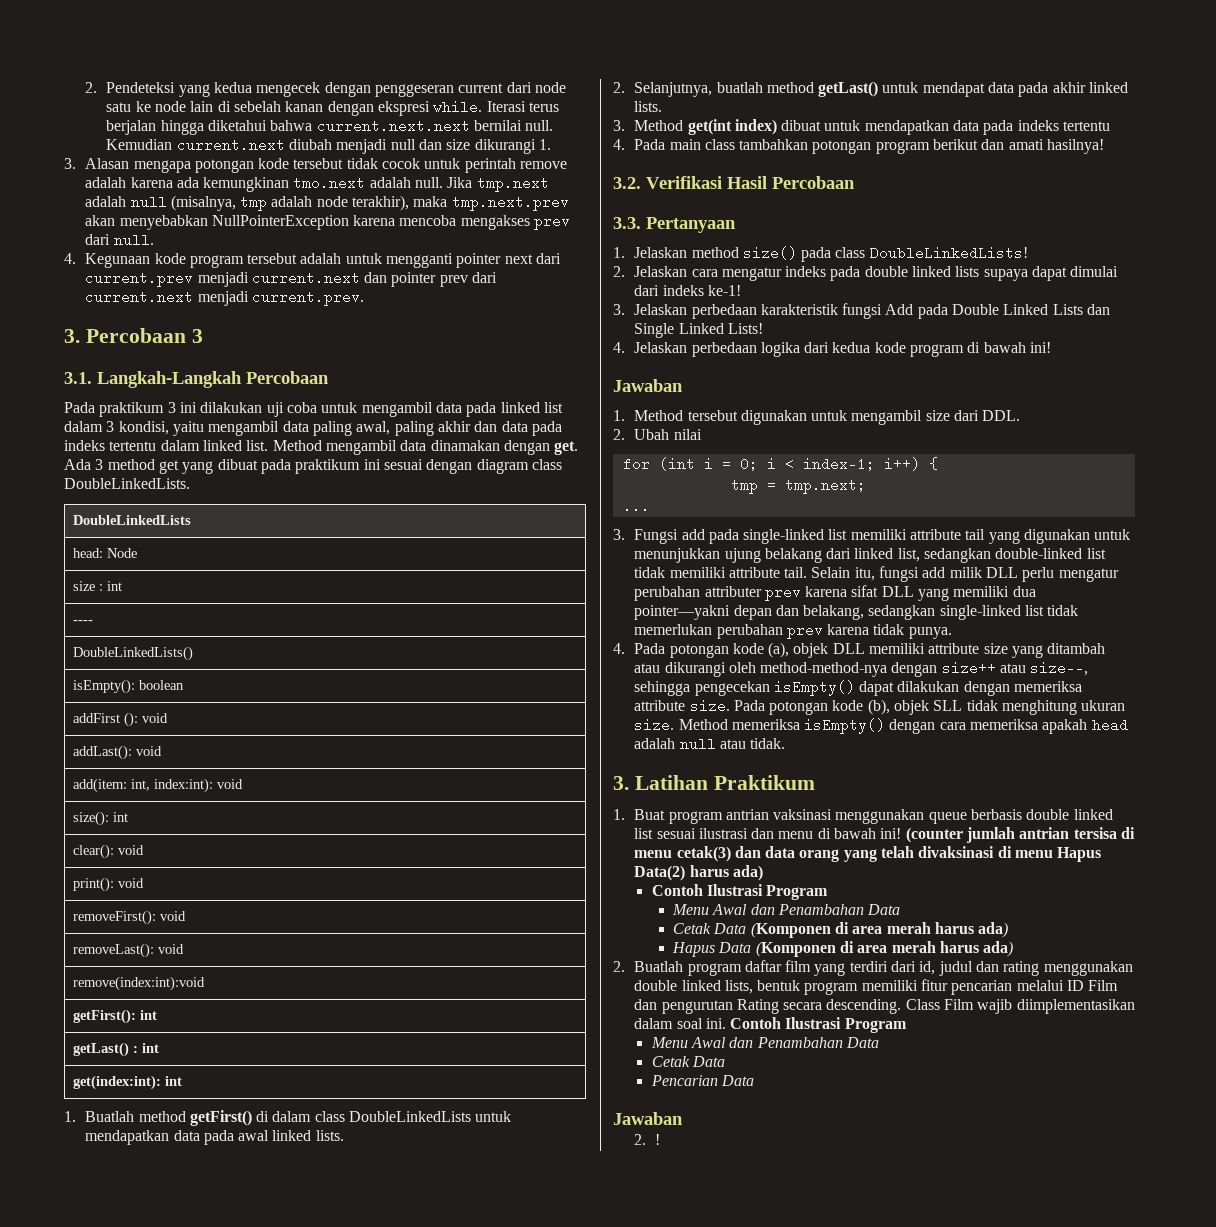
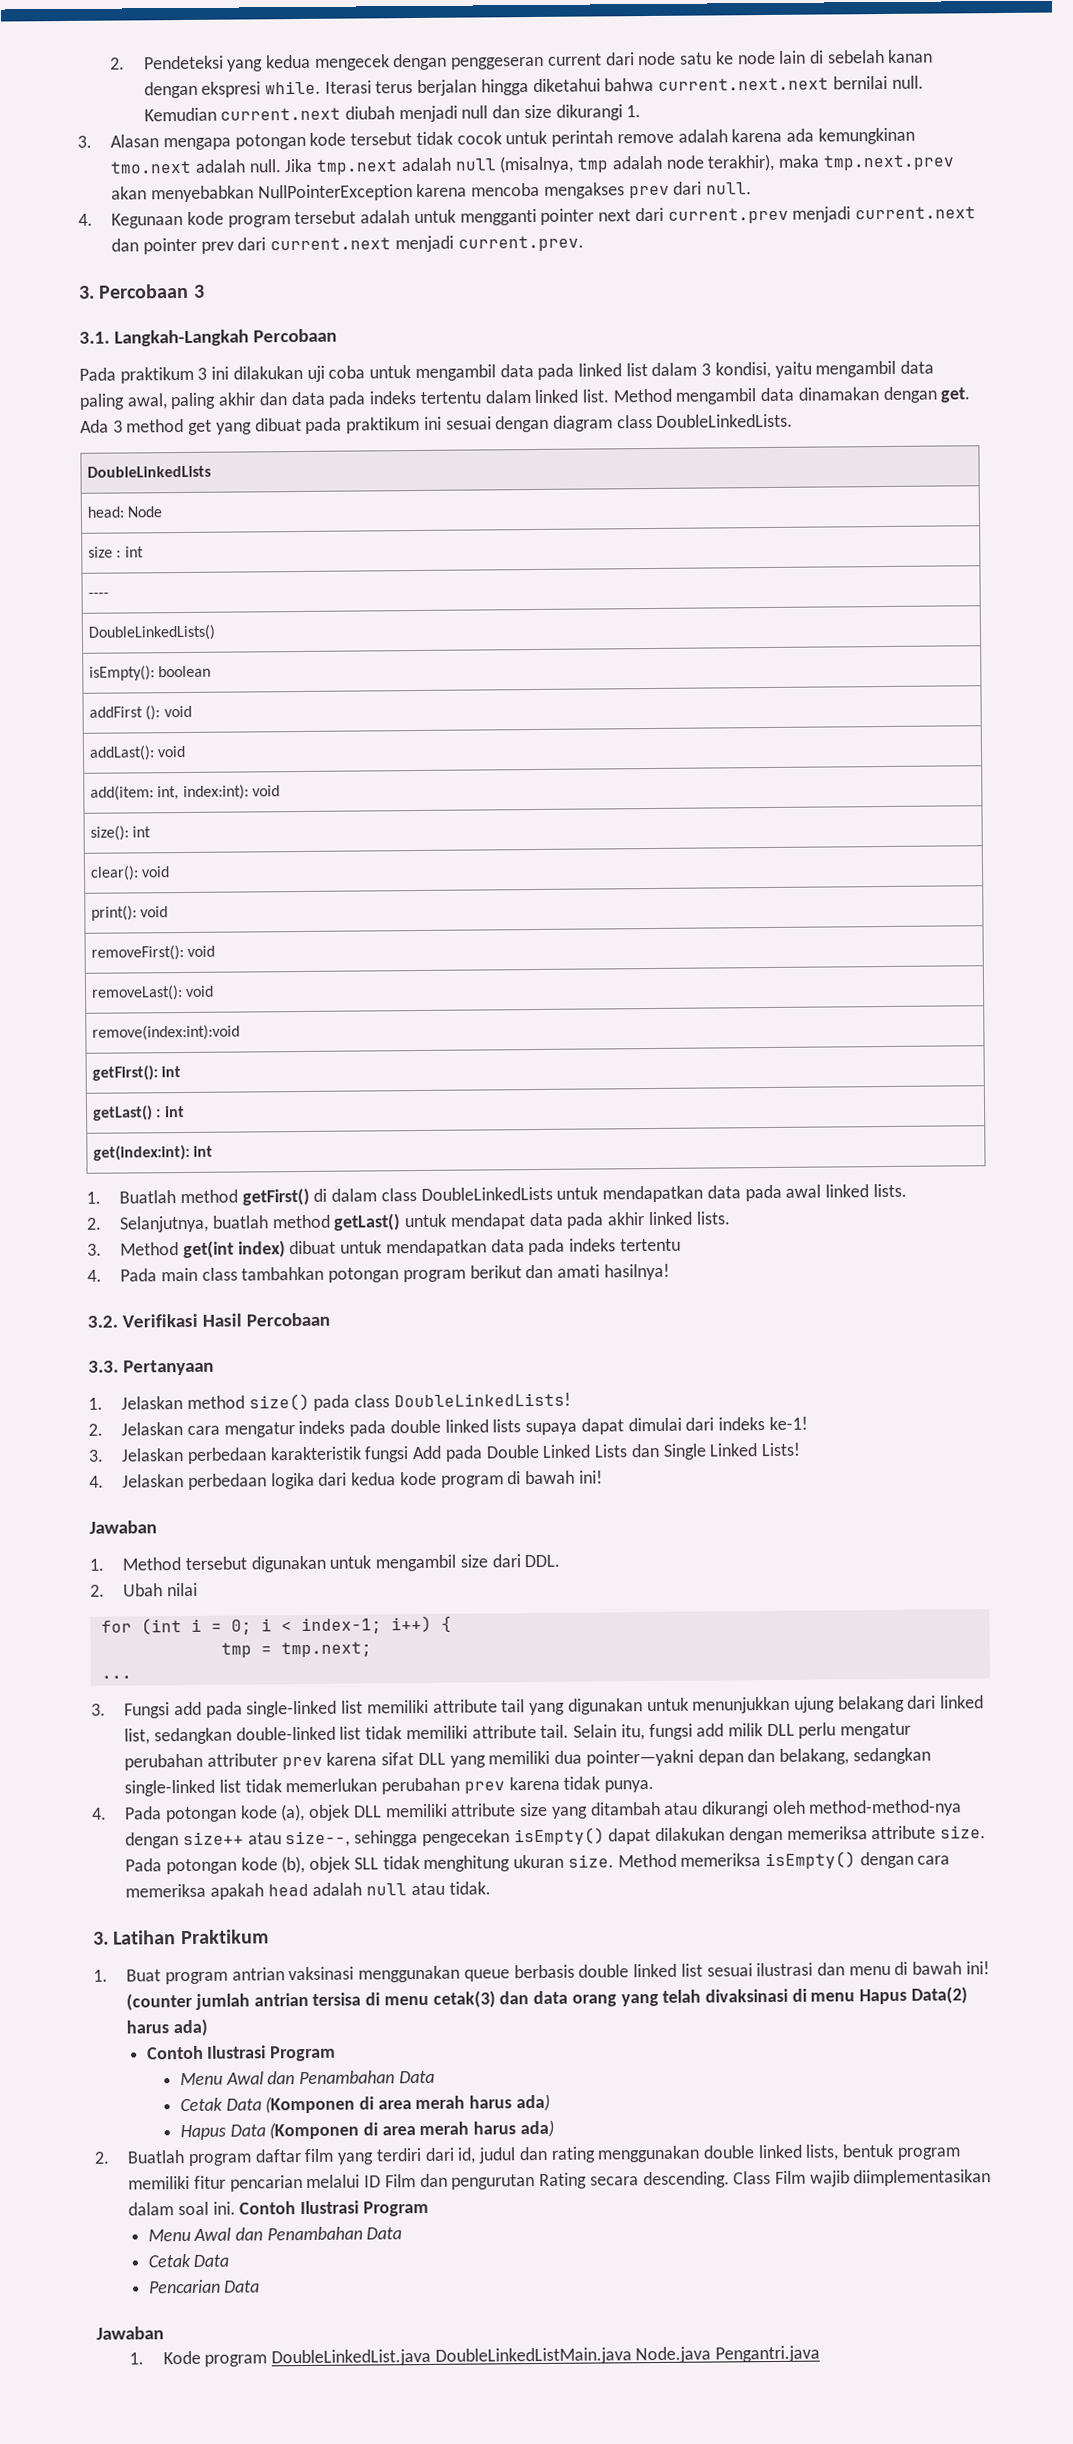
[634,1134,661,1145] 2. ! -> [129,2345,821,2367] 1. Kode program DoubleLinkedList.java DoubleLinkedListMain.java Node.java Pengantri.java

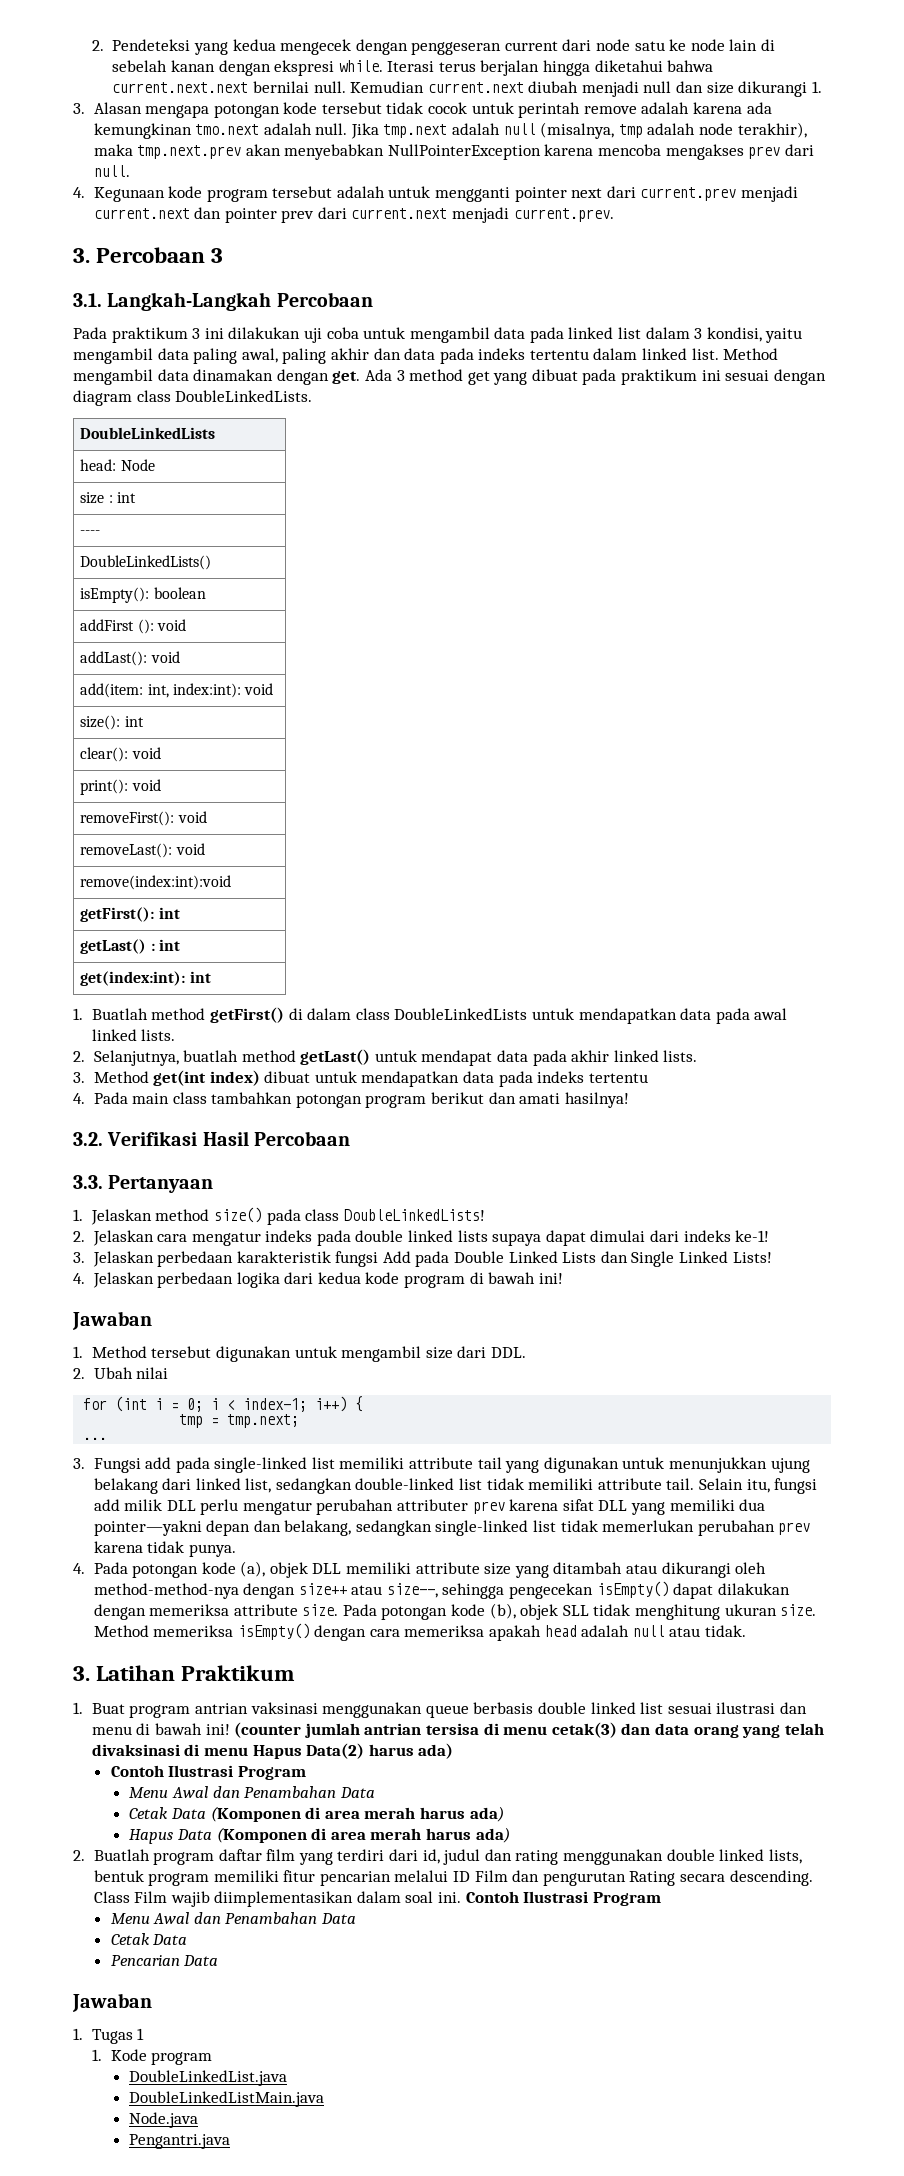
(164, 2333) none -> [73,2028,145,2044] // 1. Tugas 1
(268, 2360) none -> (213, 2058) //
(432, 2357) none -> (288, 2078) //
(632, 2356) none -> (325, 2099) //
(712, 2355) none -> (199, 2120) //

